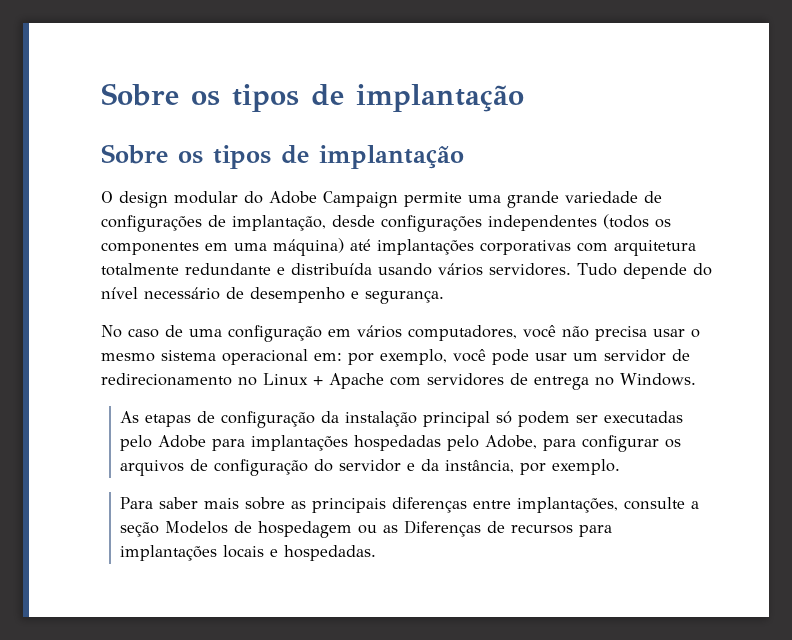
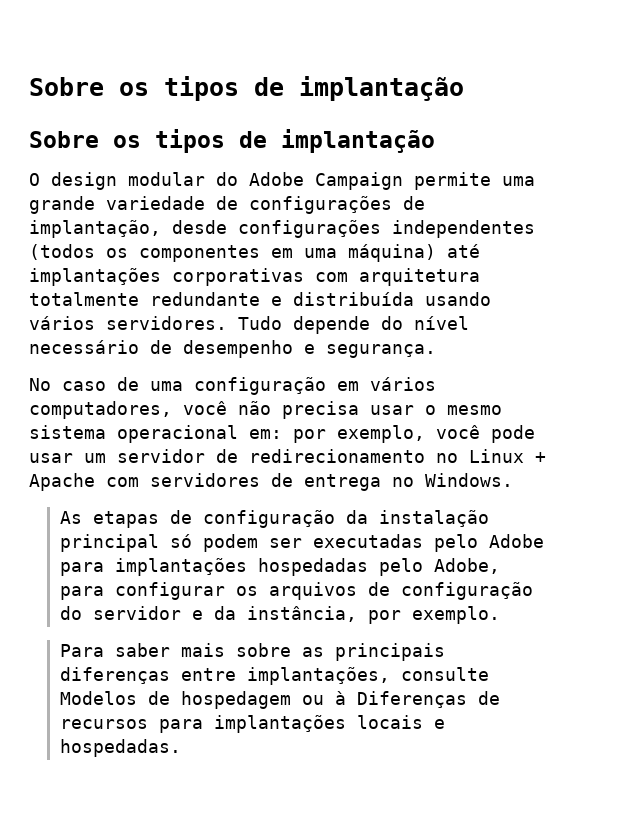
[691,501,700,509] [120,522,160,537] a seção -> (489, 674) none
[383,525,399,533] as -> [334,691,346,705] à

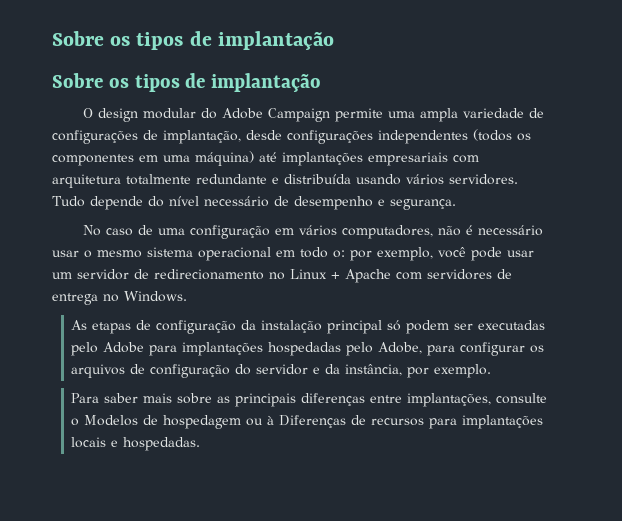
[29,196,95,214] grande -> [419,108,458,122] ampla
[172,268,304,286] corporativas -> [368,152,448,166] empresariais
[183,401,359,419] você não precisa -> [437,225,543,236] não é necessário
[249,429,282,439] em: -> [276,247,345,258] em todo o:
(489, 674) none -> [71,418,80,426] o

